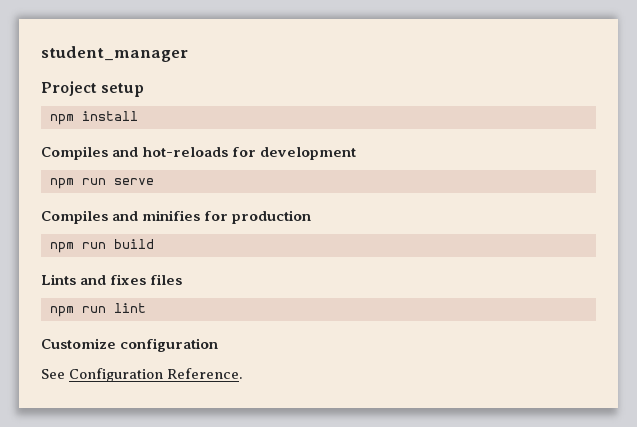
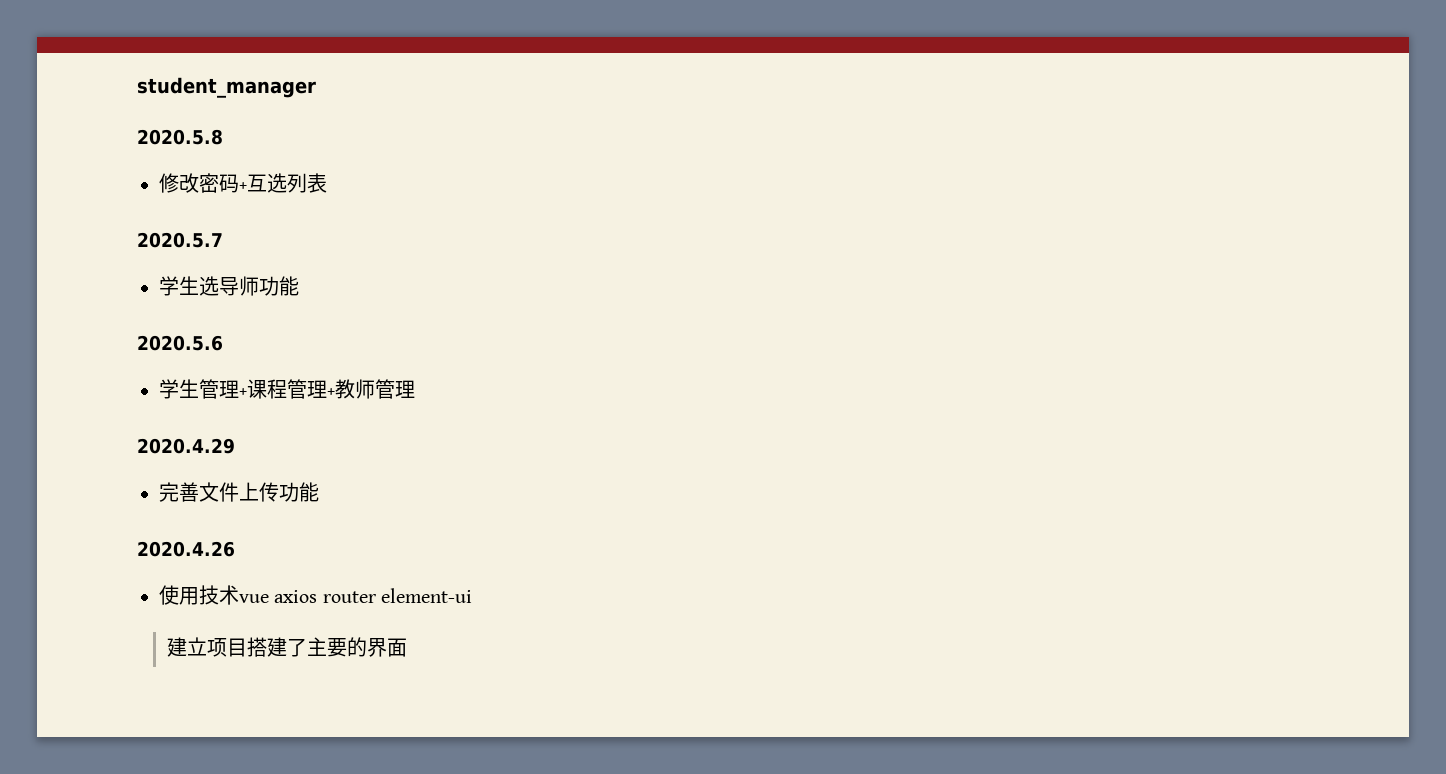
[41,81,145,97] [49,111,138,125] [41,146,357,160] [49,178,154,189] [41,210,312,224] [49,239,154,253] [41,274,183,285] [49,303,146,317] [41,338,219,352] [41,368,242,382] Project setup // npm install // Compiles and hot-reloads for development // npm run serve // Compiles and minifies for production // npm run build // Lints and fixes files // npm run lint // Customize configuration // See Configuration Reference. -> [137,129,223,145] [159,173,327,193] [137,232,223,248] [159,276,299,296] [137,335,223,351] [159,379,415,399] [137,438,235,454] [159,482,319,502] [137,541,235,557] [159,585,473,605] [166,637,407,657] 2020.5.8 // 修改密码+互选列表 // 2020.5.7 // 学生选导师功能 // 2020.5.6 // 学生管理+课程管理+教师管理 // 2020.4.29 // 完善文件上传功能 // 2020.4.26 // 使用技术vue axios router element-ui // 建立项目搭建了主要的界面

